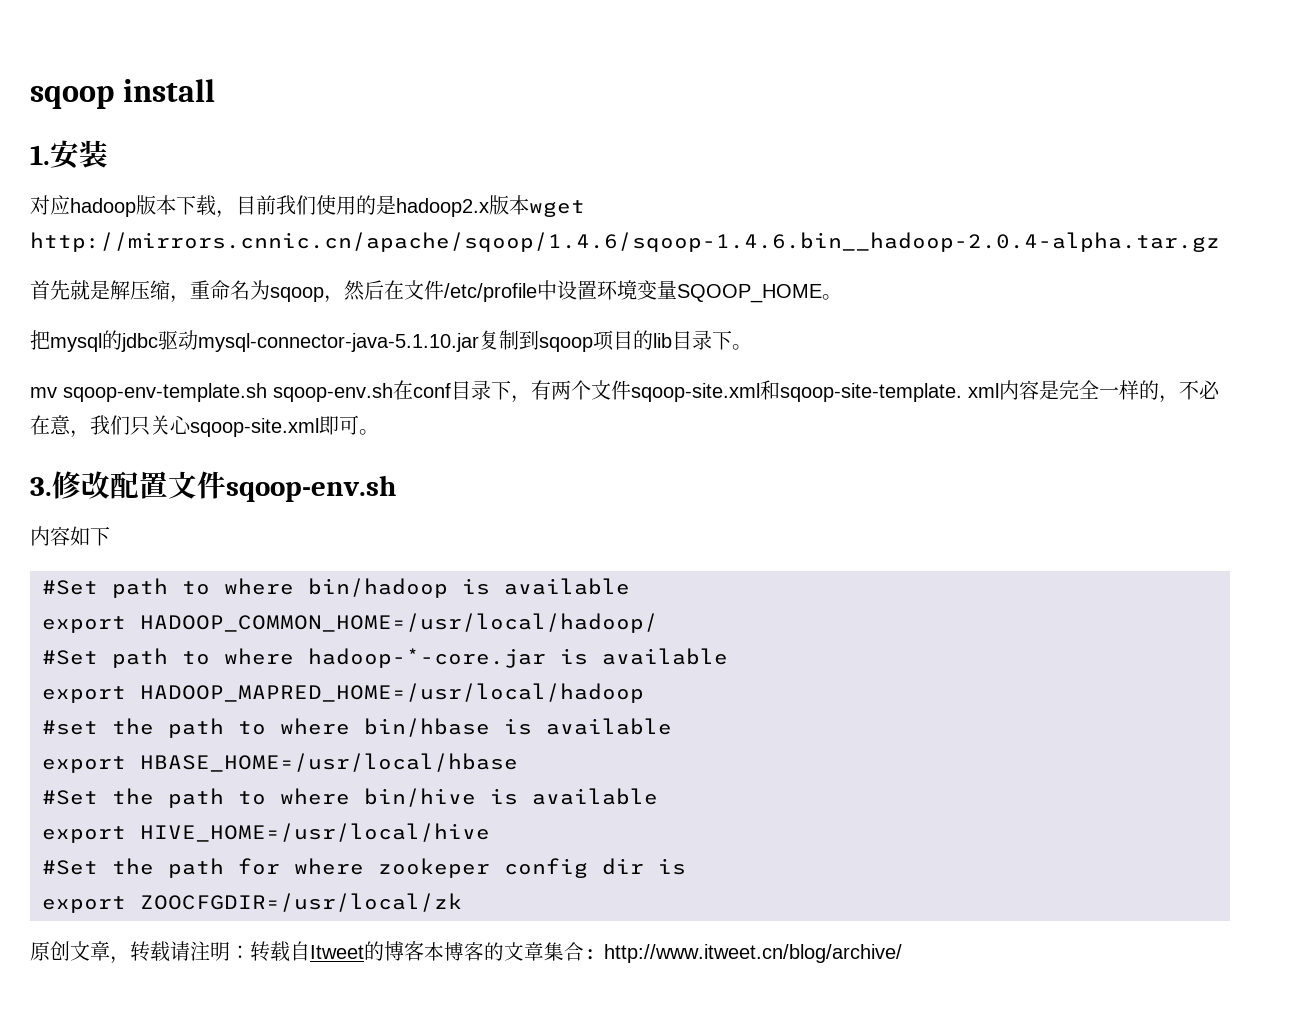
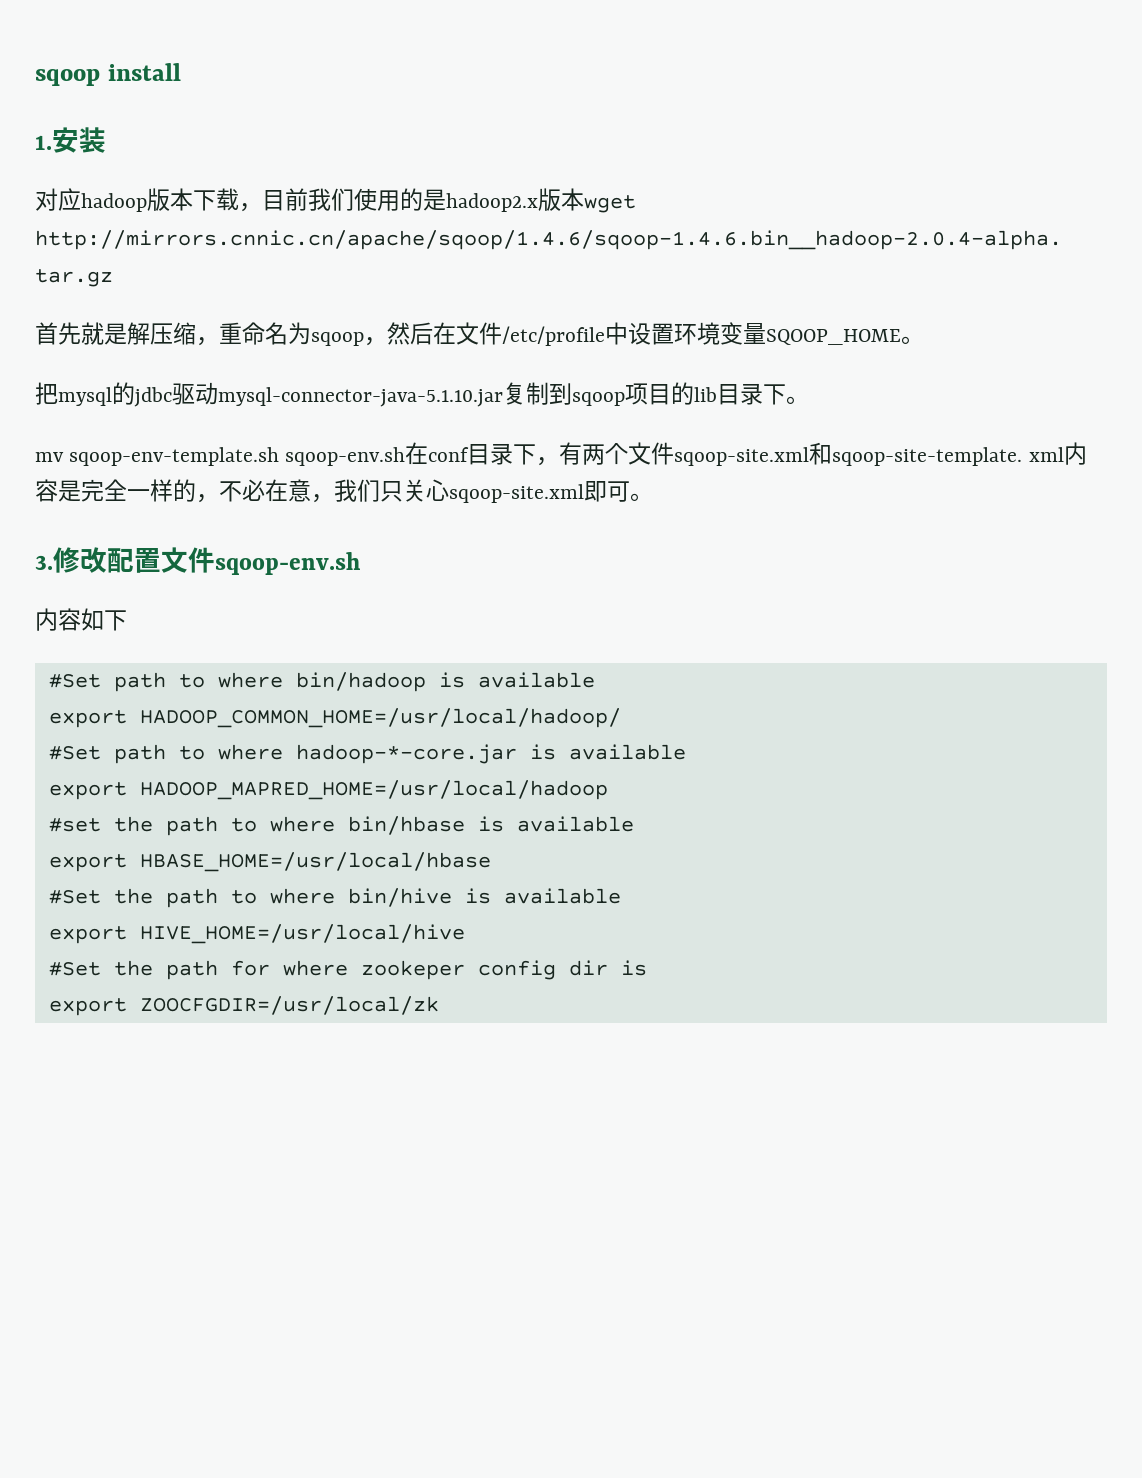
[30,941,902,964] // 原创文章，转载请注明：转载自Itweet的博客本博客的文章集合: http://www.itweet.cn/blog/archive/ -> (439, 1005) none

